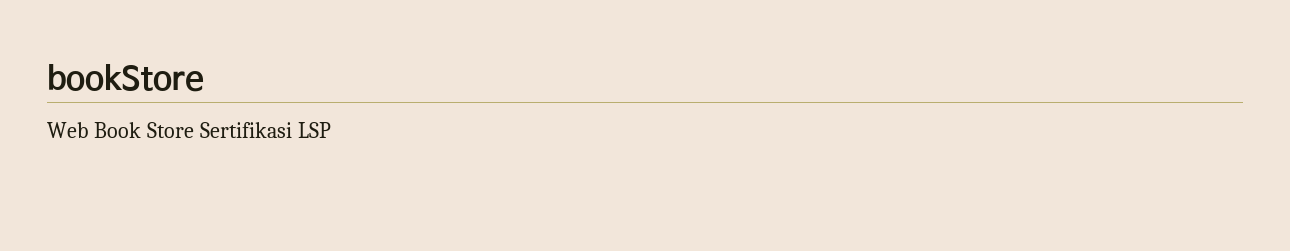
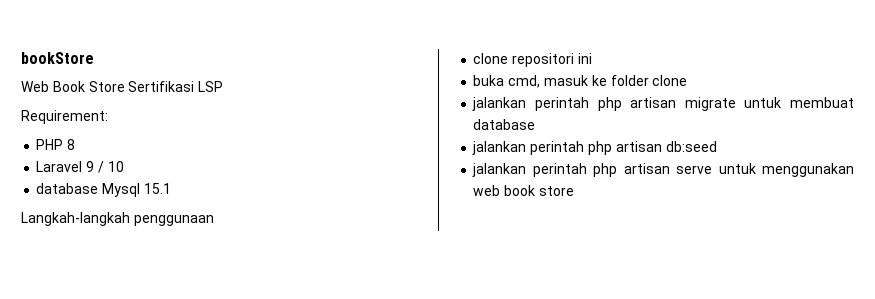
(331, 130) none -> [21,110,108,124] [36,139,76,150] [36,161,124,173] [36,183,171,197] [21,212,214,226] [473,53,592,67] [473,75,688,88] [472,97,854,111] [473,119,536,130] [472,141,717,155] [472,163,854,177] [473,185,574,196] // Requirement: // PHP 8 // Laravel 9 / 10 // database Mysql 15.1 // Langkah-langkah penggunaan // clone repositori ini // buka cmd, masuk ke folder clone // jalankan perintah php artisan migrate untuk membuat database // jalankan perintah php artisan db:seed // jalankan perintah php artisan serve untuk menggunakan web book store

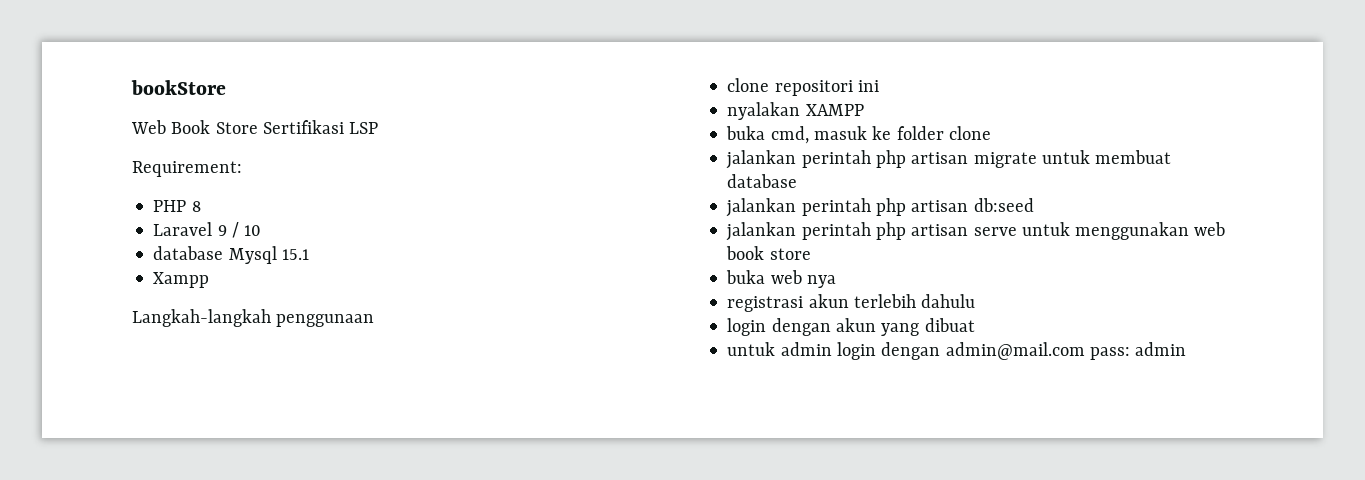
(171, 188) none -> [153,272,210,288] // Xampp
(592, 58) none -> [727,102,864,120] // nyalakan XAMPP
(574, 191) none -> [726,270,836,288] [727,294,976,312] [727,318,975,336] [727,342,1187,360] // buka web nya // registrasi akun terlebih dahulu // login dengan akun yang dibuat // untuk admin login dengan admin@mail.com pass: admin

